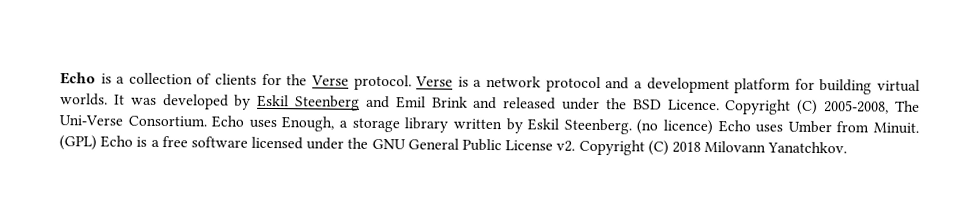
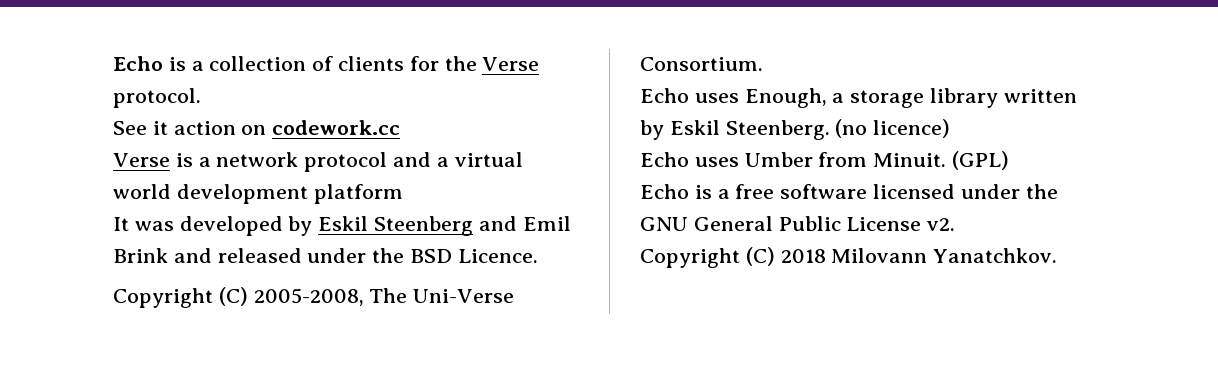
(412, 82) none -> [113,120,401,135] // See it action on codework.cc //
(643, 85) none -> [454,152,523,167] [113,184,171,199] virtual world
[794,78,920,95] [60,93,108,106] for building virtual worlds. -> (403, 194) //
(720, 105) none -> (538, 256) //
(207, 121) none -> (763, 64) //
(713, 127) none -> (951, 128) //
(97, 143) none -> (1010, 160) //
(576, 146) none -> (956, 224) //

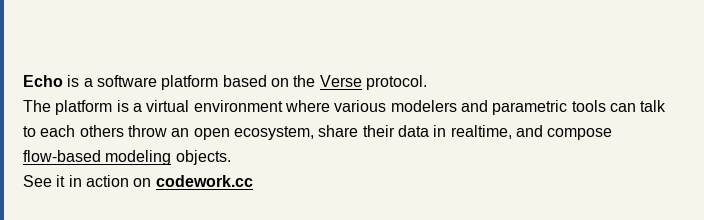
[113,56,439,71] Echo is a collection of clients for -> [23,75,289,90] Echo is a software platform based on
(201, 98) none -> [23,100,667,115] [23,125,613,140] [23,150,231,165] // The platform is a virtual environment where various modelers and parametric tools can talk to each others throw an open ecosystem, share their data in realtime, and compose flow-based modeling objects.
(168, 128) none -> [68,175,82,187] in
[113,152,523,172] [113,184,403,204] [113,216,571,236] [113,248,538,263] [113,287,515,308] [640,57,763,71] [640,88,1077,108] [640,119,951,140] [640,151,1010,170] [640,184,1058,199] [640,216,956,231] [640,247,1058,268] // Verse is a network protocol and a virtual world development platform // It was developed by Eskil Steenberg and Emil Brink and released under the BSD Licence. // Copyright (C) 2005-2008, The Uni-Verse Consortium. // Echo uses Enough, a storage library written by Eskil Steenberg. (no licence) // Echo uses Umber from Minuit. (GPL) // Echo is a free software licensed under the GNU General Public License v2. // Copyright (C) 2018 Milovann Yanatchkov. -> (253, 181) none

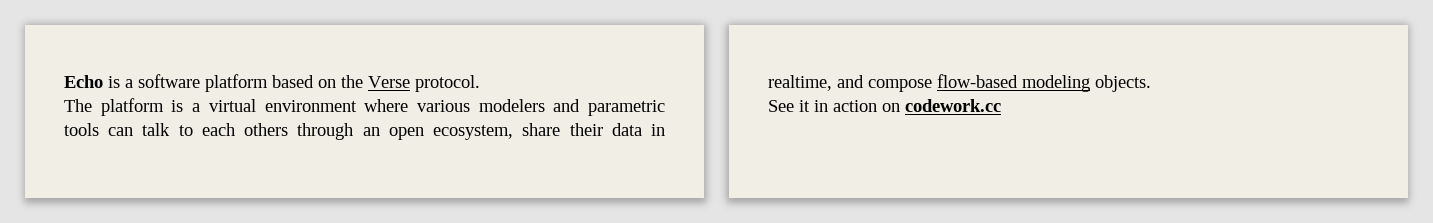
[127,125,167,137] throw -> [297,123,354,140] through

